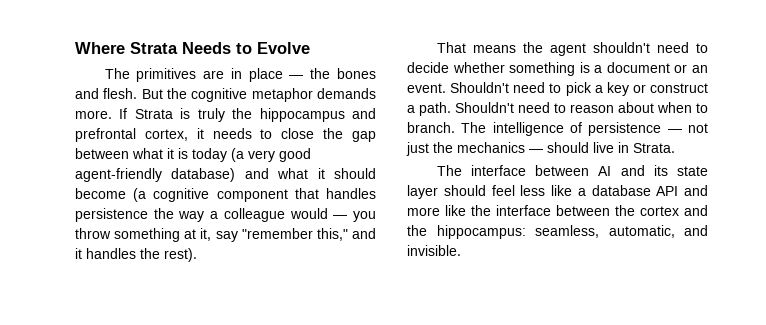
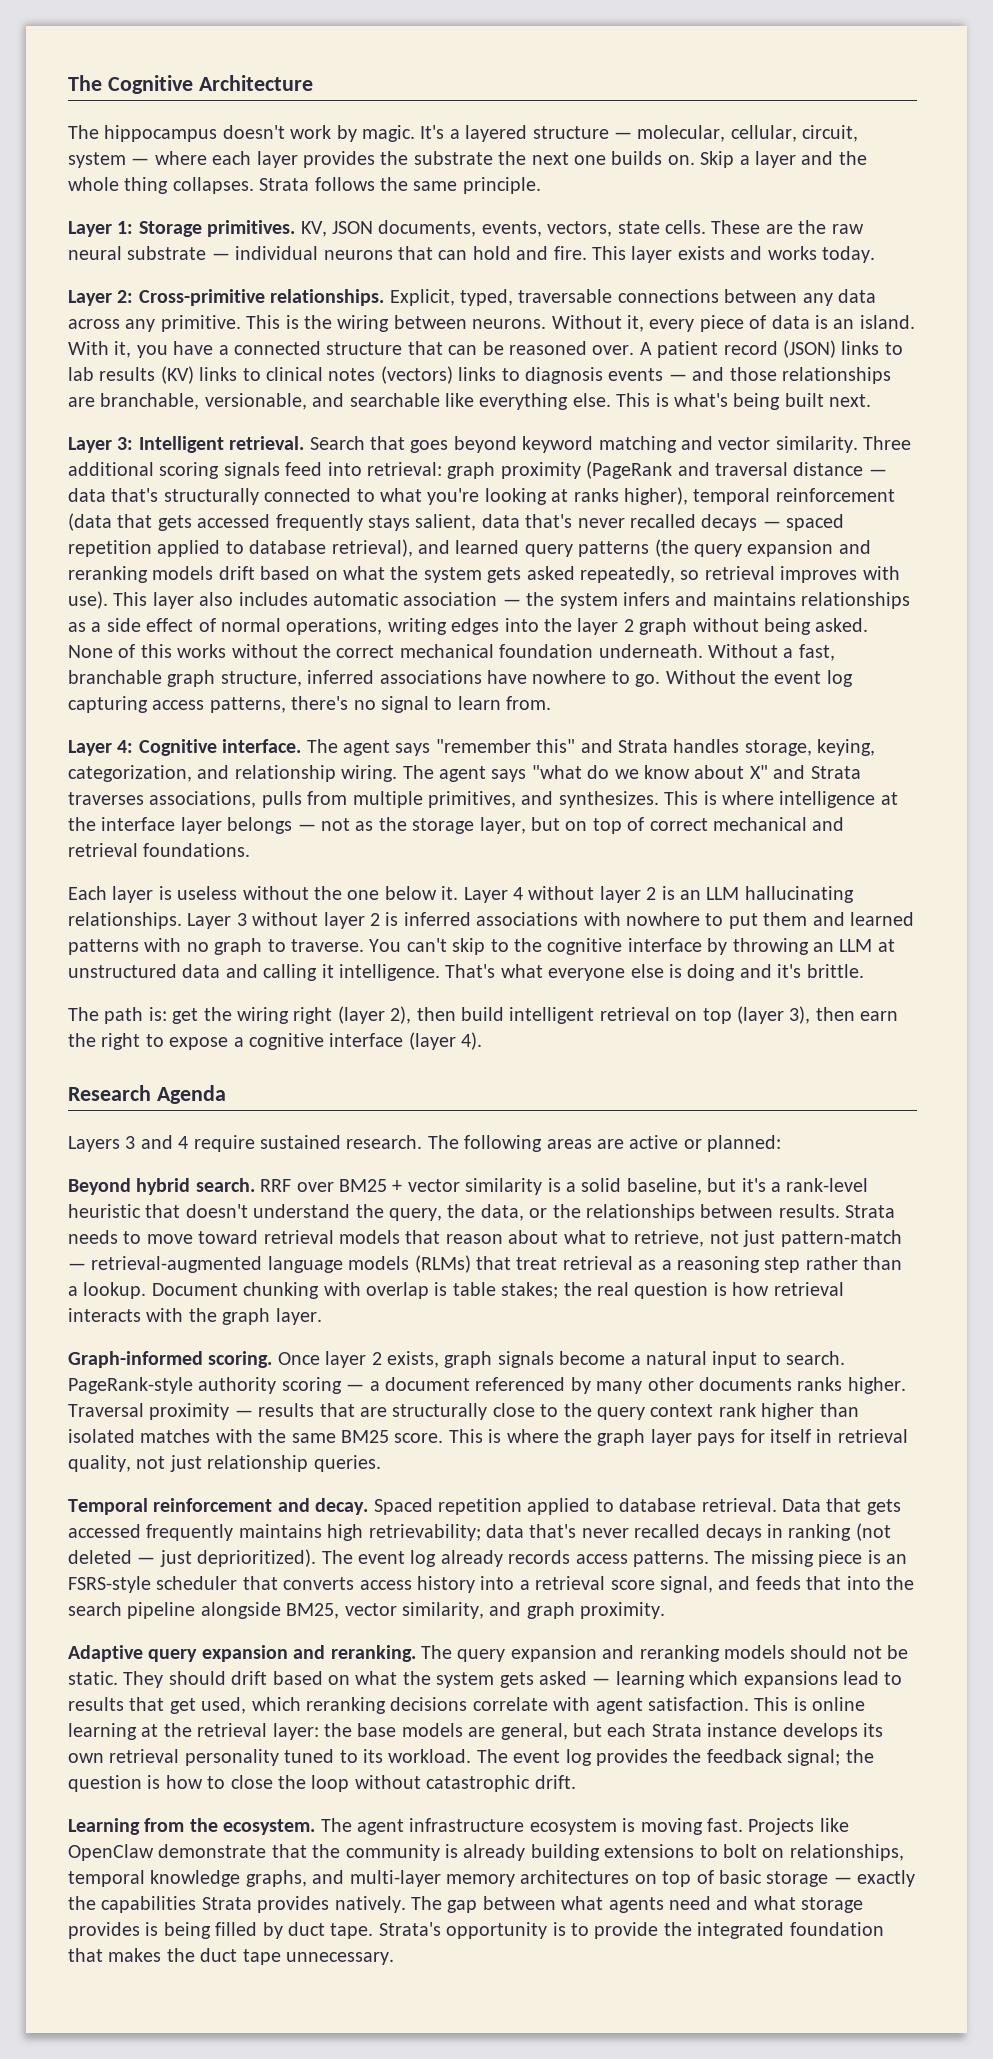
[75,42,310,54] [104,68,376,82] [75,88,376,102] [75,108,376,122] [75,128,376,142] [75,148,311,162] [75,168,376,182] [75,188,376,202] [75,208,376,222] [75,228,376,242] [75,248,197,262] [436,42,708,56] [407,62,708,76] [407,82,708,96] [407,102,708,116] [407,122,708,136] [406,142,675,156] [436,165,708,176] [407,185,708,199] [407,205,708,216] [407,225,708,239] [407,245,461,256] Where Strata Needs to Evolve // The primitives are in place — the bones and flesh. But the cognitive metaphor demands more. If Strata is truly the hippocampus and prefrontal cortex, it needs to close the gap between what it is today (a very good agent-friendly database) and what it should become (a cognitive component that handles persistence the way a colleague would — you throw something at it, say "remember this," and it handles the rest). // That means the agent shouldn't need to decide whether something is a document or an event. Shouldn't need to pick a key or construct a path. Shouldn't need to reason about when to branch. The intelligence of persistence — not just the mechanics — should live in Strata. // The interface between AI and its state layer should feel less like a database API and more like the interface between the cortex and the hippocampus: seamless, automatic, and invisible. -> [68,75,313,94] [68,125,859,142] [68,151,867,168] [68,177,541,194] [68,220,864,237] [68,246,875,263] [68,289,876,306] [68,315,915,332] [68,340,903,358] [68,366,891,384] [68,393,872,410] [68,436,912,453] [68,461,887,479] [68,487,895,505] [68,513,845,531] [68,539,871,557] [68,566,900,583] [68,591,911,609] [68,618,869,635] [68,644,835,661] [68,670,853,687] [68,696,552,713] [68,739,876,756] [68,765,861,782] [68,791,898,808] [68,817,845,834] [68,843,251,857] [68,886,854,903] [68,912,914,929] [68,938,895,955] [68,964,864,981] [68,1006,899,1024] [68,1032,483,1050] [68,1085,226,1104] [68,1135,782,1152] [68,1178,869,1195] [68,1204,896,1221] [68,1230,902,1247] [68,1255,903,1273] [68,1282,844,1299] [68,1308,322,1325] [68,1351,846,1368] [68,1377,906,1394] [68,1403,859,1420] [68,1429,908,1446] [68,1455,381,1472] [68,1498,901,1515] [68,1523,891,1541] [68,1549,907,1567] [68,1576,914,1593] [68,1602,666,1619] [68,1645,909,1662] [68,1671,903,1688] [68,1697,866,1714] [68,1723,883,1740] [68,1749,874,1766] [68,1775,576,1792] [68,1818,849,1835] [68,1844,904,1861] [68,1870,916,1887] [68,1896,864,1913] [68,1922,884,1939] [68,1948,394,1965] The Cognitive Architecture // The hippocampus doesn't work by magic. It's a layered structure — molecular, cellular, circuit, system — where each layer provides the substrate the next one builds on. Skip a layer and the whole thing collapses. Strata follows the same principle. // Layer 1: Storage primitives. KV, JSON documents, events, vectors, state cells. These are the raw neural substrate — individual neurons that can hold and fire. This layer exists and works today. // Layer 2: Cross-primitive relationships. Explicit, typed, traversable connections between any data across any primitive. This is the wiring between neurons. Without it, every piece of data is an island. With it, you have a connected structure that can be reasoned over. A patient record (JSON) links to lab results (KV) links to clinical notes (vectors) links to diagnosis events — and those relationships are branchable, versionable, and searchable like everything else. This is what's being built next. // Layer 3: Intelligent retrieval. Search that goes beyond keyword matching and vector similarity. Three additional scoring signals feed into retrieval: graph proximity (PageRank and traversal distance — data that's structurally connected to what you're looking at ranks higher), temporal reinforcement (data that gets accessed frequently stays salient, data that's never recalled decays — spaced repetition applied to database retrieval), and learned query patterns (the query expansion and reranking models drift based on what the system gets asked repeatedly, so retrieval improves with use). This layer also includes automatic association — the system infers and maintains relationships as a side effect of normal operations, writing edges into the layer 2 graph without being asked. None of this works without the correct mechanical foundation underneath. Without a fast, branchable graph structure, inferred associations have nowhere to go. Without the event log capturing access patterns, there's no signal to learn from. // Layer 4: Cognitive interface. The agent says "remember this" and Strata handles storage, keying, categorization, and relationship wiring. The agent says "what do we know about X" and Strata traverses associations, pulls from multiple primitives, and synthesizes. This is where intelligence at the interface layer belongs — not as the storage layer, but on top of correct mechanical and retrieval foundations. // Each layer is useless without the one below it. Layer 4 without layer 2 is an LLM hallucinating relationships. Layer 3 without layer 2 is inferred associations with nowhere to put them and learned patterns with no graph to traverse. You can't skip to the cognitive interface by throwing an LLM at unstructured data and calling it intelligence. That's what everyone else is doing and it's brittle. // The path is: get the wiring right (layer 2), then build intelligent retrieval on top (layer 3), then earn the right to expose a cognitive interface (layer 4). // Research Agenda // Layers 3 and 4 require sustained research. The following areas are active or planned: // Beyond hybrid search. RRF over BM25 + vector similarity is a solid baseline, but it's a rank-level heuristic that doesn't understand the query, the data, or the relationships between results. Strata needs to move toward retrieval models that reason about what to retrieve, not just pattern-match — retrieval-augmented language models (RLMs) that treat retrieval as a reasoning step rather than a lookup. Document chunking with overlap is table stakes; the real question is how retrieval interacts with the graph layer. // Graph-informed scoring. Once layer 2 exists, graph signals become a natural input to search. PageRank-style authority scoring — a document referenced by many other documents ranks higher. Traversal proximity — results that are structurally close to the query context rank higher than isolated matches with the same BM25 score. This is where the graph layer pays for itself in retrieval quality, not just relationship queries. // Temporal reinforcement and decay. Spaced repetition applied to database retrieval. Data that gets accessed frequently maintains high retrievability; data that's never recalled decays in ranking (not deleted — just deprioritized). The event log already records access patterns. The missing piece is an FSRS-style scheduler that converts access history into a retrieval score signal, and feeds that into the search pipeline alongside BM25, vector similarity, and graph proximity. // Adaptive query expansion and reranking. The query expansion and reranking models should not be static. They should drift based on what the system gets asked — learning which expansions lead to results that get used, which reranking decisions correlate with agent satisfaction. This is online learning at the retrieval layer: the base models are general, but each Strata instance develops its own retrieval personality tuned to its workload. The event log provides the feedback signal; the question is how to close the loop without catastrophic drift. // Learning from the ecosystem. The agent infrastructure ecosystem is moving fast. Projects like OpenClaw demonstrate that the community is already building extensions to bolt on relationships, temporal knowledge graphs, and multi-layer memory architectures on top of basic storage — exactly the capabilities Strata provides natively. The gap between what agents need and what storage provides is being filled by duct tape. Strata's opportunity is to provide the integrated foundation that makes the duct tape unnecessary.

